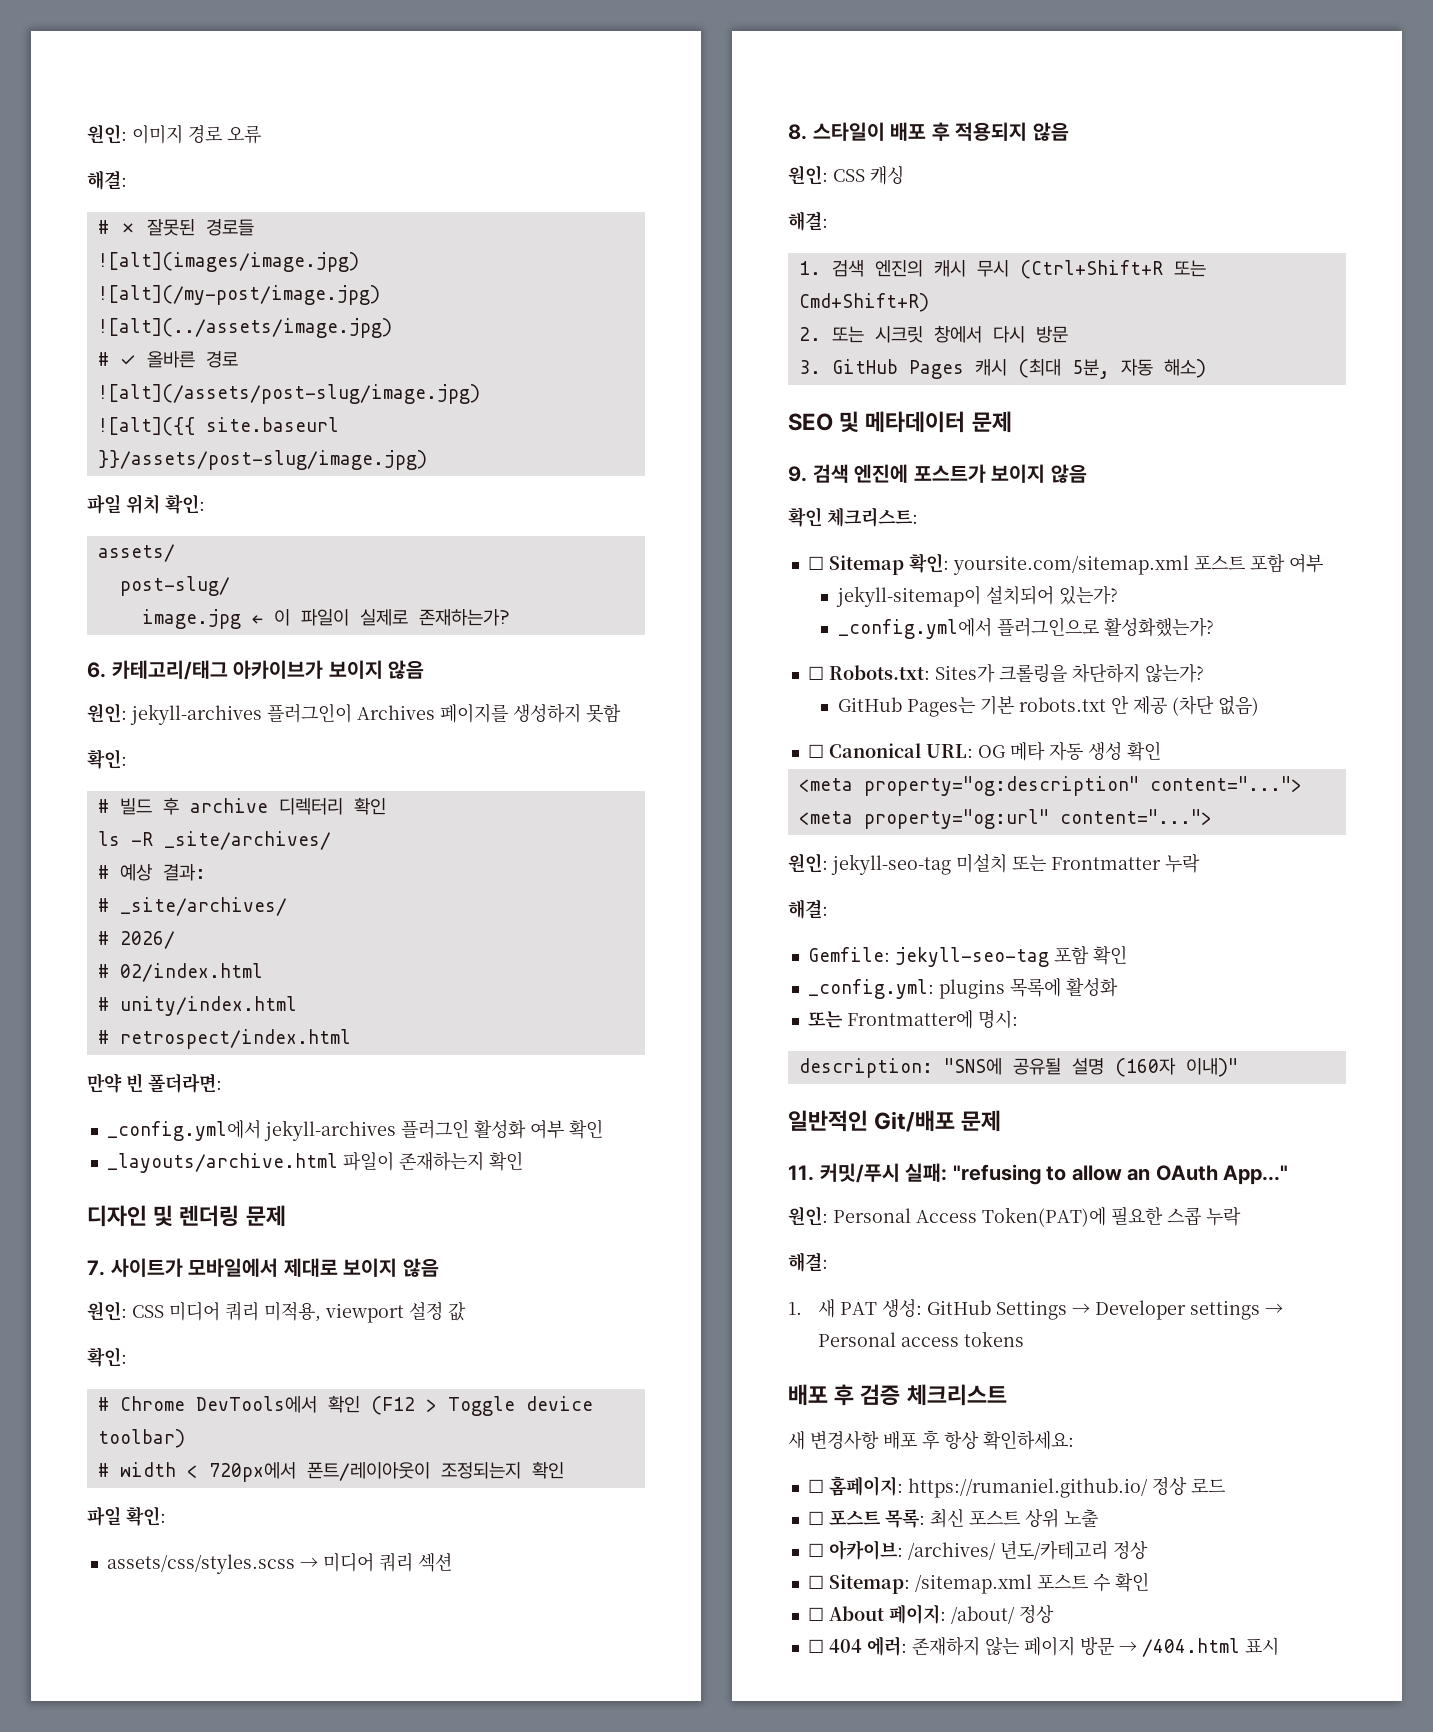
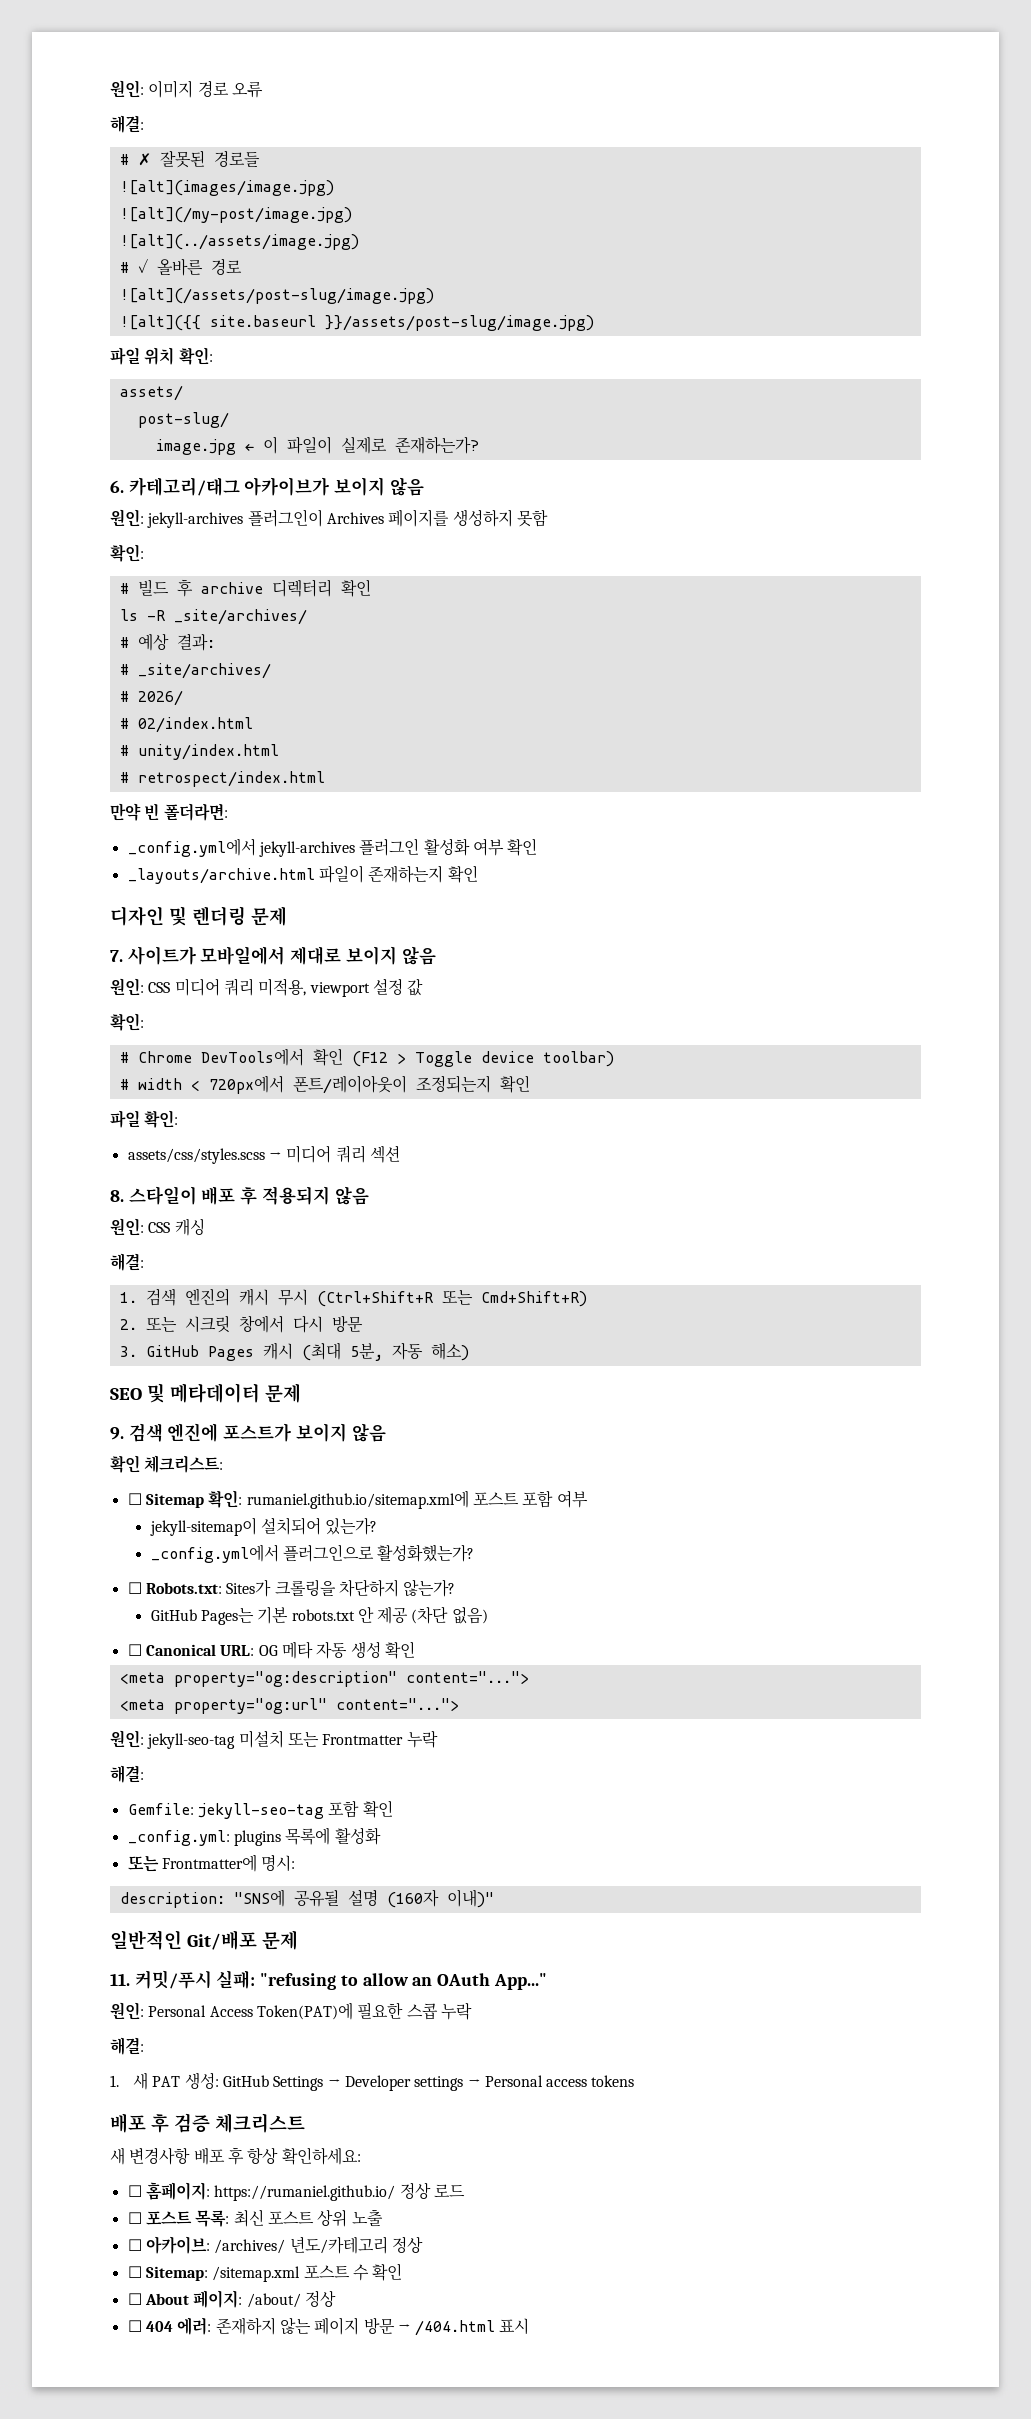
[952,555,1189,575] yoursite.com/sitemap.xml -> [246,1490,469,1509] rumaniel.github.io/sitemap.xml에

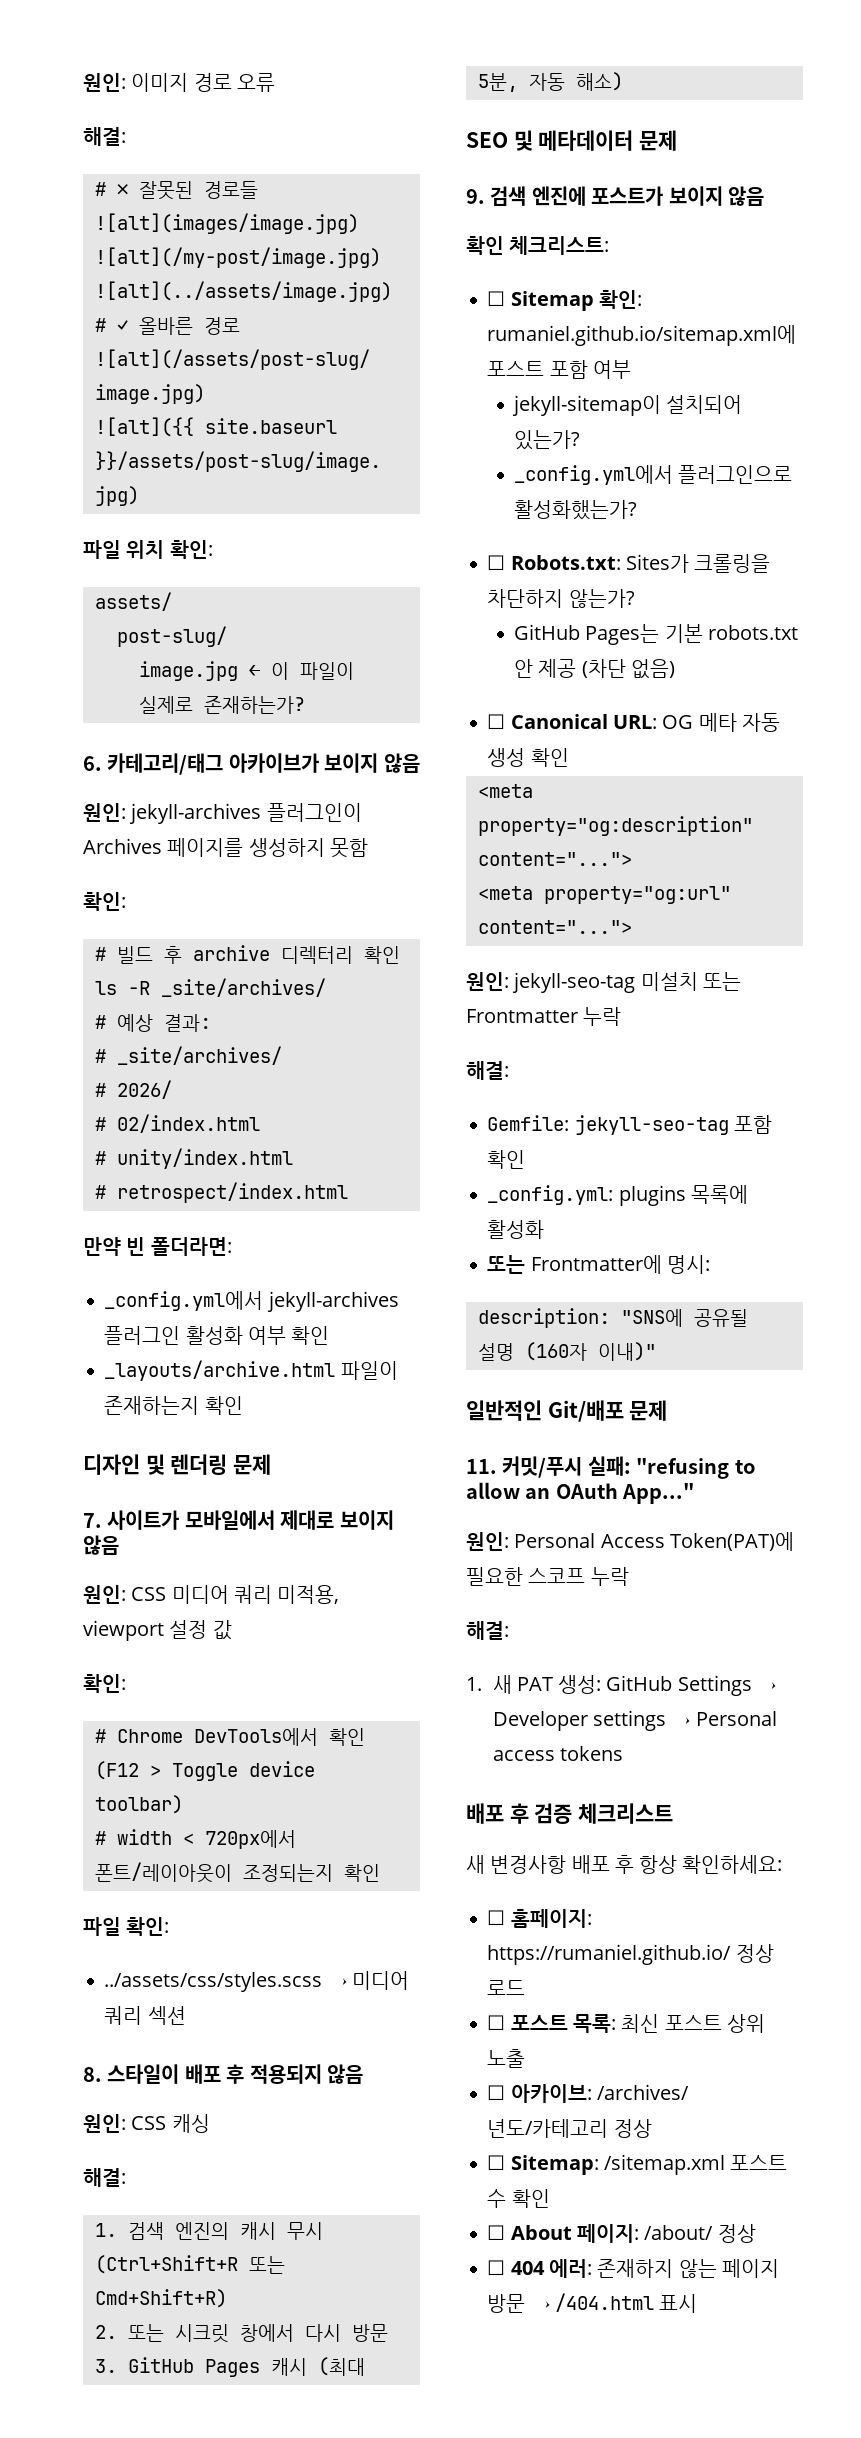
[127,1148,265,1164] assets/css/styles.scss -> [104,1972,323,1992] ../assets/css/styles.scss
[406,2003,438,2020] 스콥 -> [528,1568,586,1583] 스코프

